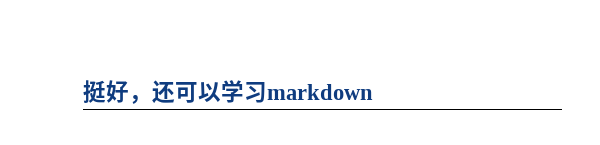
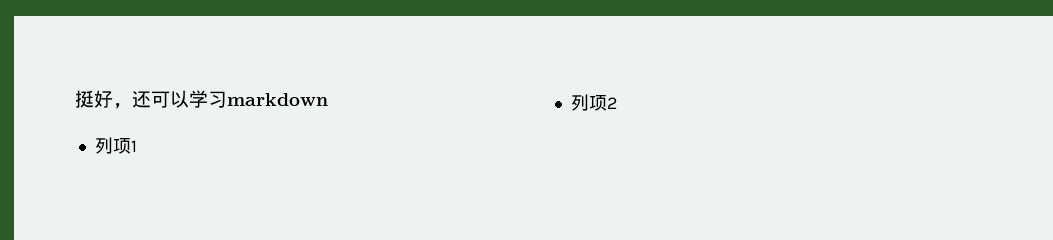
(373, 92) none -> [94,137,137,154] [570,94,617,111] // 列项1 // 列项2

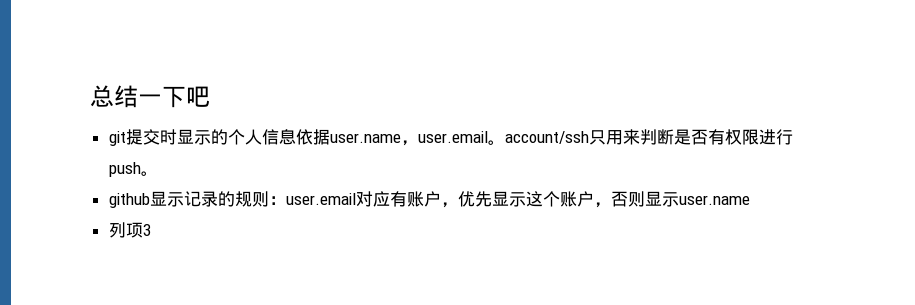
[75,90,328,109] [94,137,137,154] [570,94,617,111] 挺好，还可以学习markdown // 列项1 // 列项2 -> [90,85,210,108] [108,129,793,146] [108,162,158,177] [108,191,750,208] [108,222,151,238] 总结一下吧 // git提交时显示的个人信息依据user.name，user.email。account/ssh只用来判断是否有权限进行push。 // github显示记录的规则：user.email对应有账户，优先显示这个账户，否则显示user.name // 列项3

